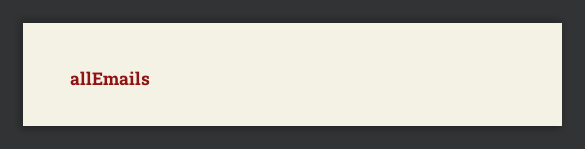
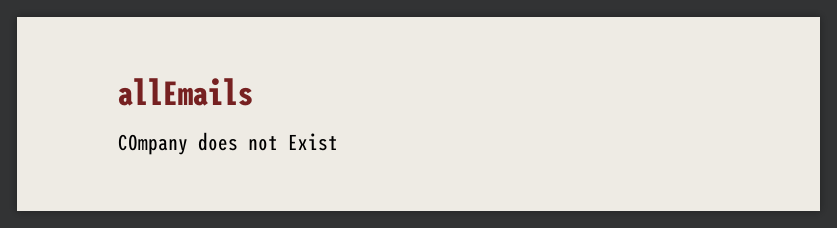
(150, 78) none -> [118,132,338,155] // COmpany does not Exist

